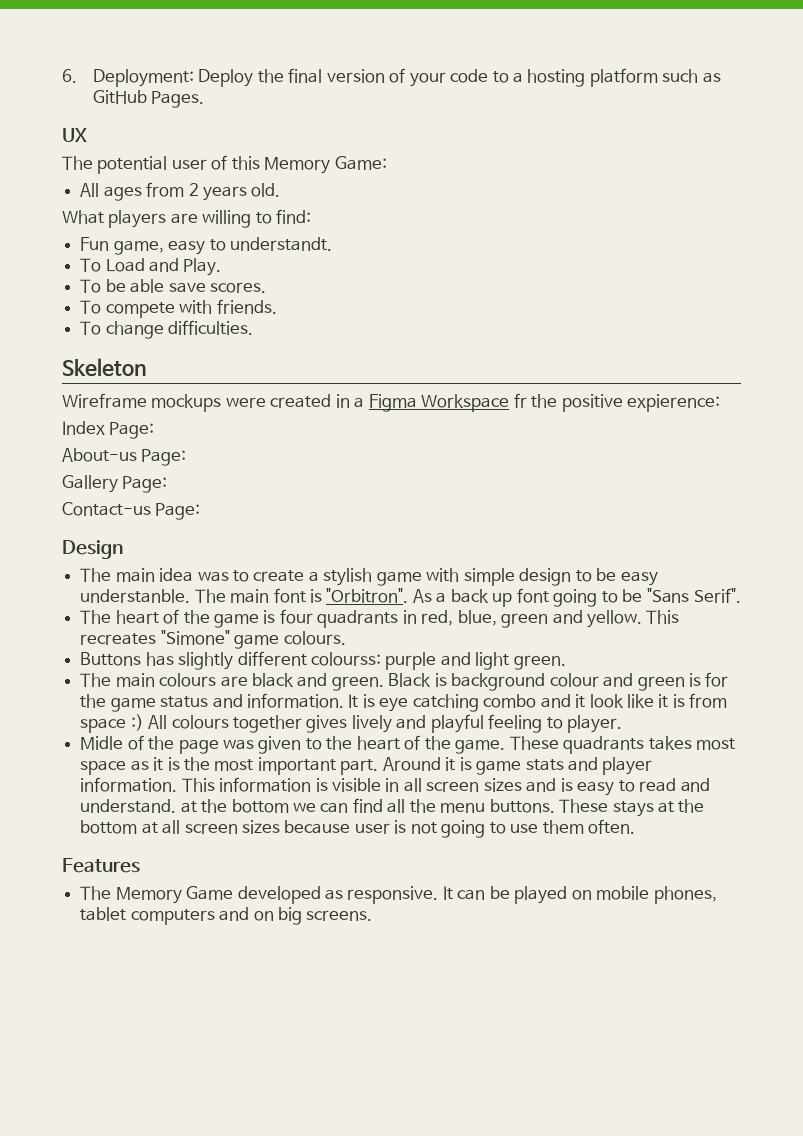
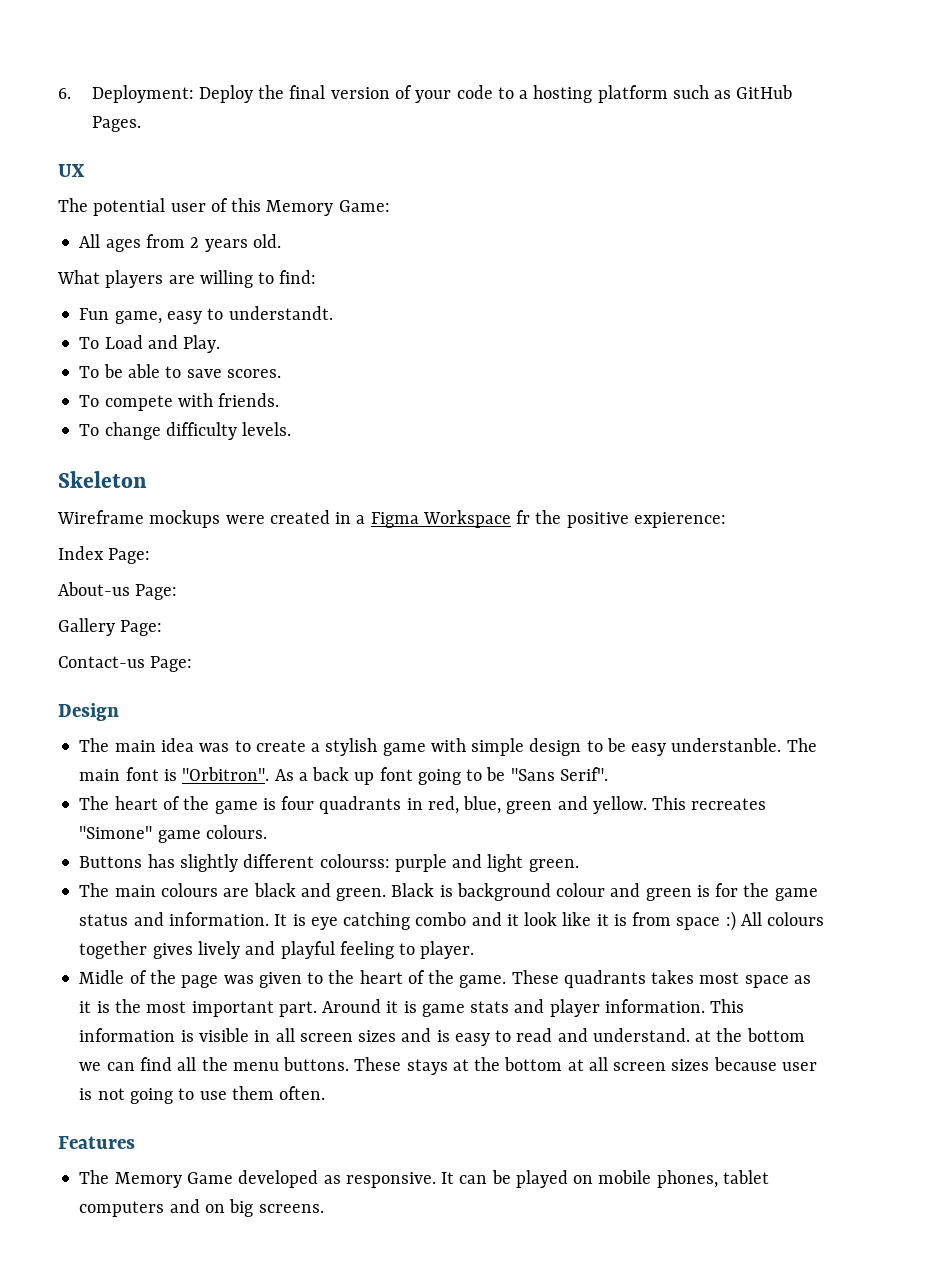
(165, 286) none -> [165,366,182,378] to
[168,320,254,335] difficulties. -> [165,422,292,440] difficulty levels.

